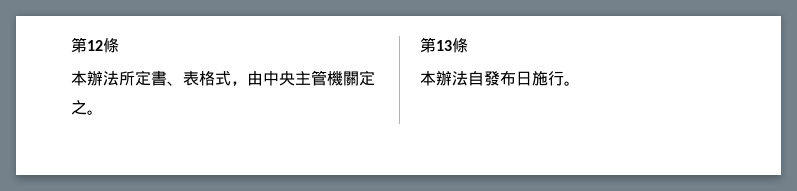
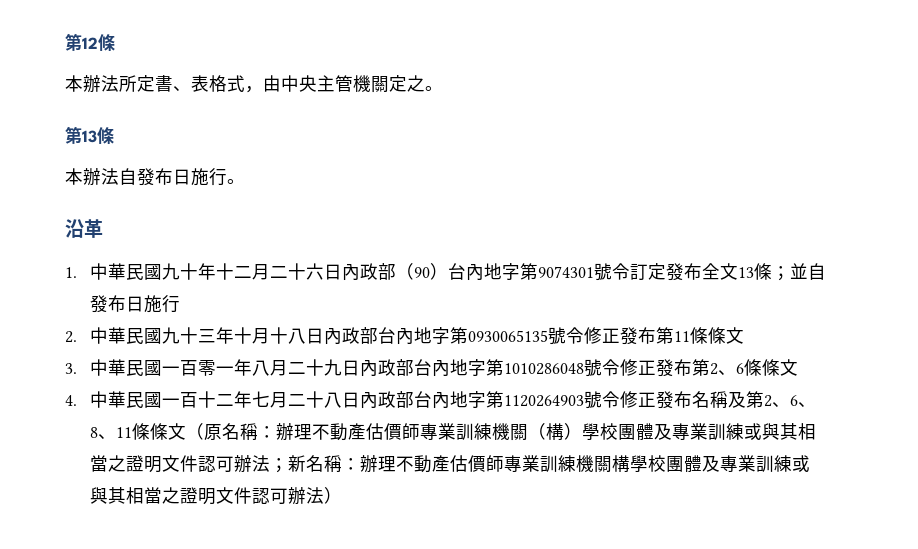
(580, 83) none -> [65,219,103,238] [65,263,827,281] [90,295,181,313] [65,327,745,345] [65,359,799,377] [65,391,817,409] [90,423,817,441] [90,455,811,473] [90,487,343,505] // 沿革 // 1.中華民國九十年十二月二十六日內政部（90）台內地字第9074301號令訂定發布全文13條；並自發布日施行 // 2.中華民國九十三年十月十八日內政部台內地字第0930065135號令修正發布第11條條文 // 3.中華民國一百零一年八月二十九日內政部台內地字第1010286048號令修正發布第2、6條條文 // 4.中華民國一百十二年七月二十八日內政部台內地字第1120264903號令修正發布名稱及第2、6、8、11條條文（原名稱：辦理不動產估價師專業訓練機關（構）學校團體及專業訓練或與其相當之證明文件認可辦法；新名稱：辦理不動產估價師專業訓練機關構學校團體及專業訓練或與其相當之證明文件認可辦法）

